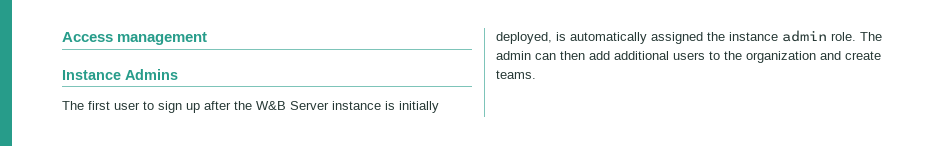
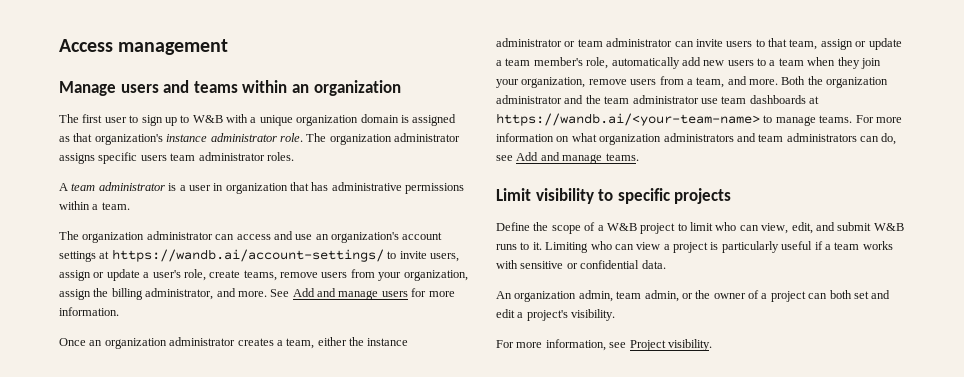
[62,69,178,80] Instance Admins -> [59,80,401,96] Manage users and teams within an organization
[204,101,439,113] [496,30,882,44] [496,51,881,63] [496,70,536,79] after the W&B Server instance is initially deployed, is automatically assigned the instance admin role. The admin can then add additional users to the organization and create teams. -> [180,114,457,126] [59,133,460,145] [59,152,294,164] [59,182,465,194] [59,201,130,210] [59,231,443,243] [59,249,459,262] [59,269,468,281] [59,288,455,300] [59,307,119,316] [59,337,409,349] [496,38,902,50] [496,57,881,69] [496,76,889,88] [496,95,819,104] [496,113,902,126] [496,133,897,145] [496,152,639,164] [496,188,732,204] [496,222,904,234] [496,241,893,253] [496,260,666,269] [496,290,891,302] [496,309,616,321] [496,339,712,351] to W&B with a unique organization domain is assigned as that organization's instance administrator role. The organization administrator assigns specific users team administrator roles. // A team administrator is a user in organization that has administrative permissions within a team. // The organization administrator can access and use an organization's account settings at https://wandb.ai/account-settings/ to invite users, assign or update a user's role, create teams, remove users from your organization, assign the billing administrator, and more. See Add and manage users for more information. // Once an organization administrator creates a team, either the instance administrator or team administrator can invite users to that team, assign or update a team member's role, automatically add new users to a team when they join your organization, remove users from a team, and more. Both the organization administrator and the team administrator use team dashboards at https://wandb.ai/<your-team-name> to manage teams. For more information on what organization administrators and team administrators can do, see Add and manage teams. // Limit visibility to specific projects // Define the scope of a W&B project to limit who can view, edit, and submit W&B runs to it. Limiting who can view a project is particularly useful if a team works with sensitive or confidential data. // An organization admin, team admin, or the owner of a project can both set and edit a project's visibility. // For more information, see Project visibility.

